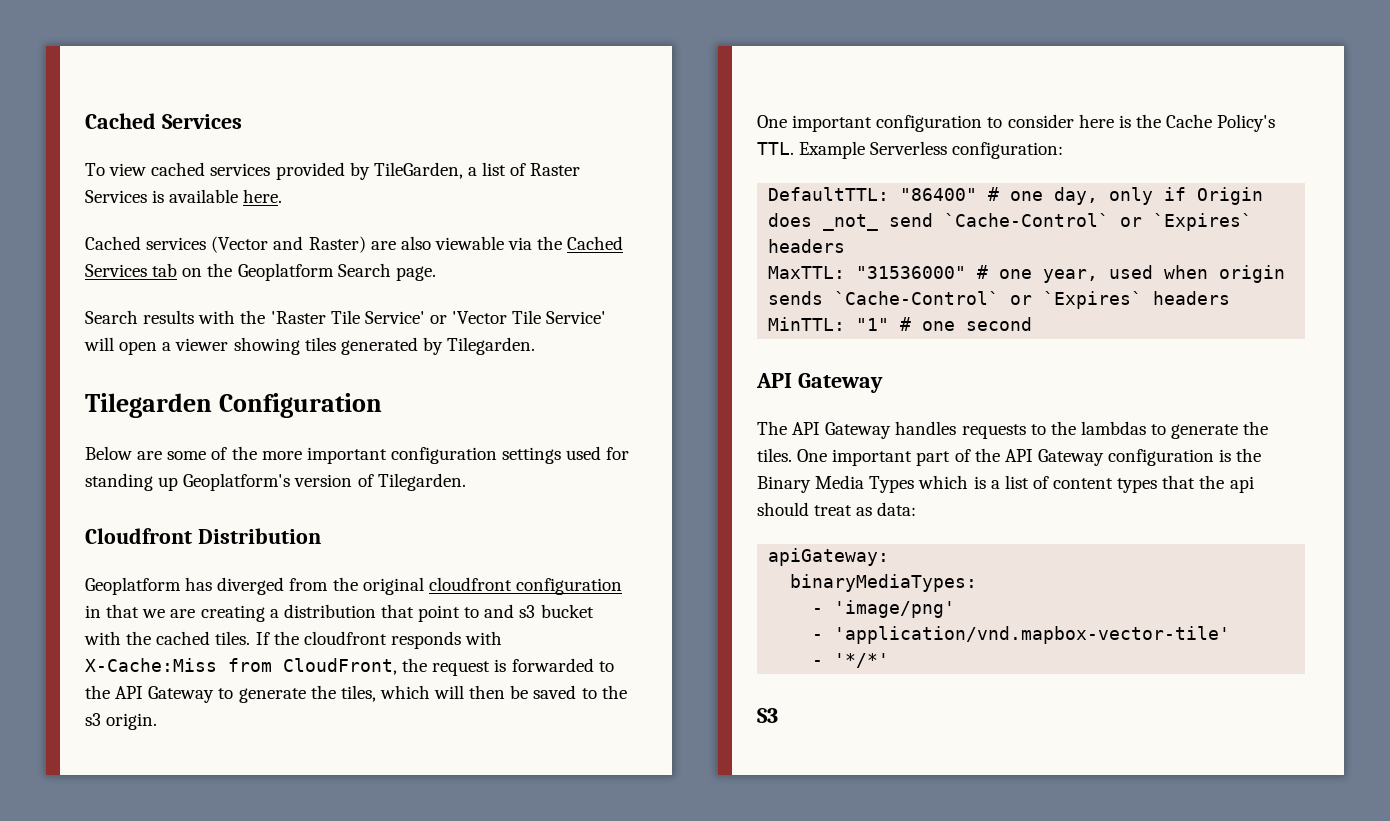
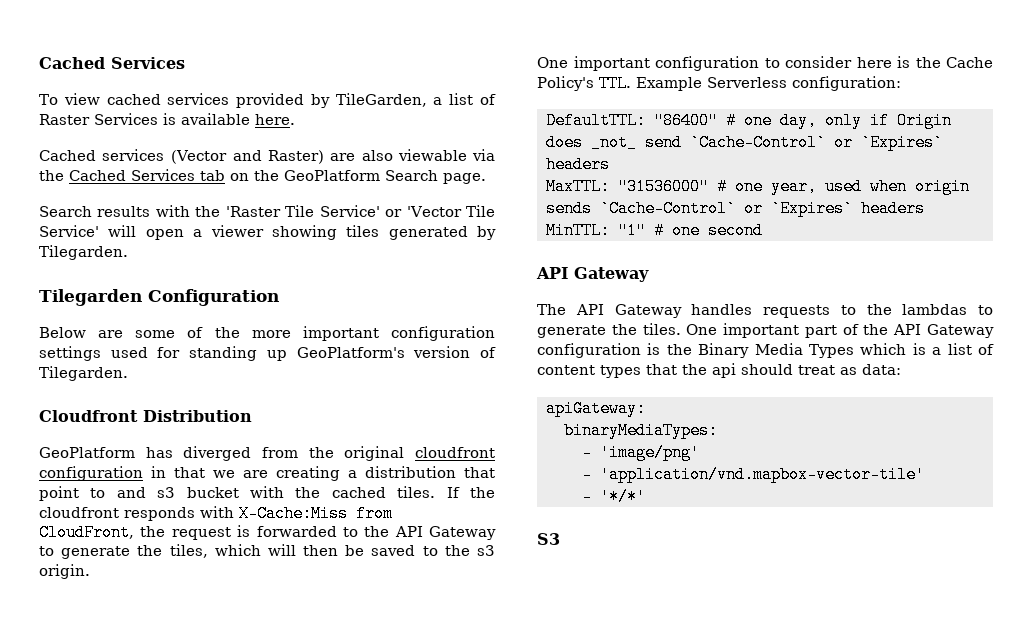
[237,263,334,281] Geoplatform -> [284,170,380,181] GeoPlatform
[183,473,291,491] Geoplatform's -> [296,347,405,358] GeoPlatform's
[85,577,181,595] Geoplatform -> [39,447,135,458] GeoPlatform

